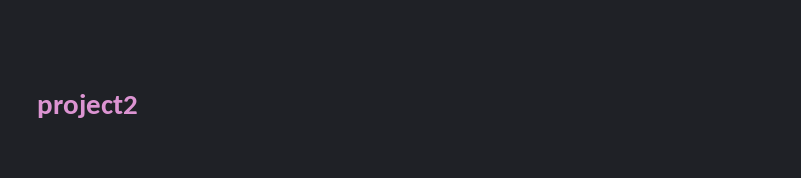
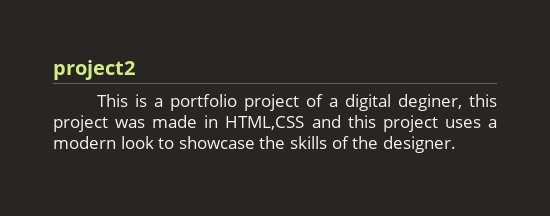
(138, 106) none -> [96,94,497,111] [53,115,498,132] [53,136,456,153] // This is a portfolio project of a digital deginer, this project was made in HTML,CSS and this project uses a modern look to showcase the skills of the designer.

